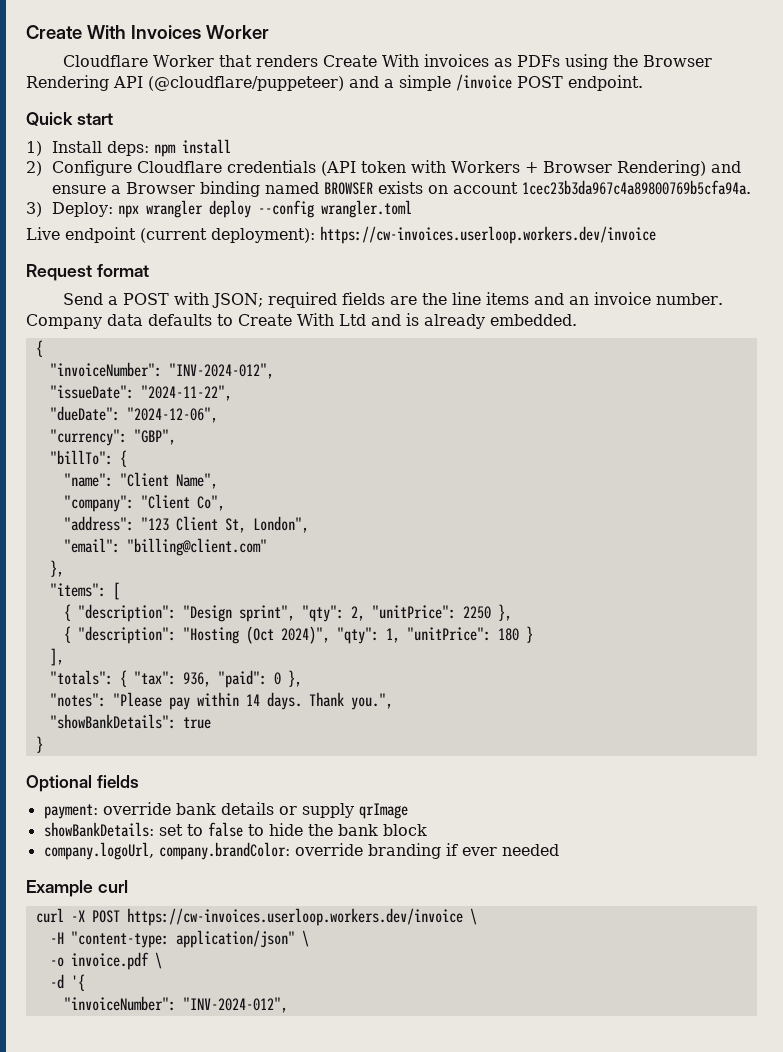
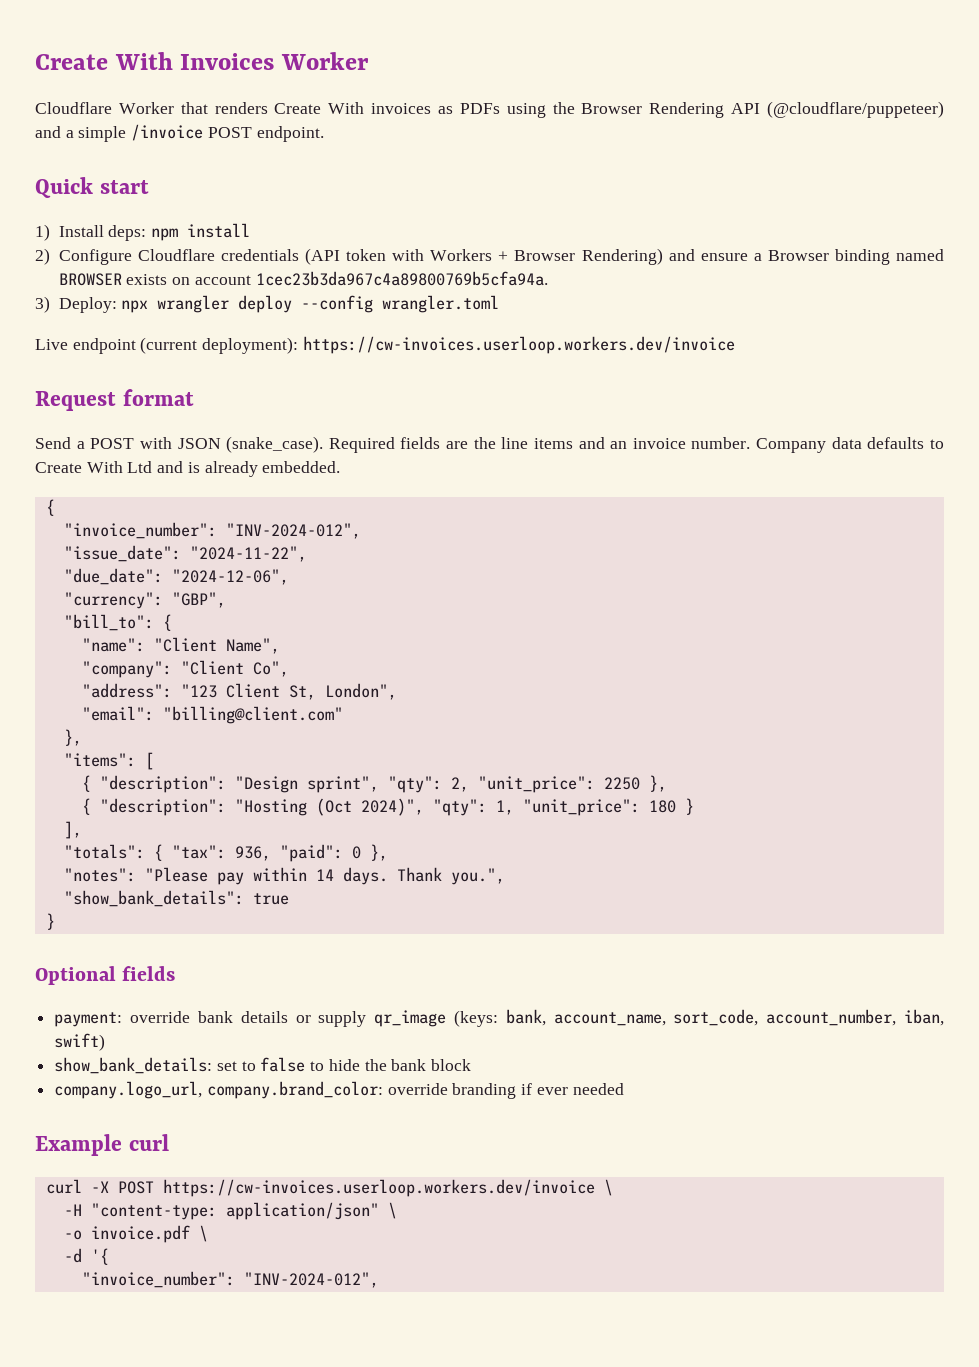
[212,292,338,308] JSON; required -> [177,436,395,453] JSON (snake_case). Required
[49,362,162,377] "invoiceNumber": -> [63,522,217,539] "invoice_number":
[49,385,134,399] "issueDate": -> [63,545,181,562] "issue_date":
[49,406,120,421] "dueDate": -> [63,568,163,585] "due_date":
[49,450,113,465] "billTo": -> [63,614,154,631] "bill_to":
[371,605,456,619] "unitPrice": -> [477,776,595,793] "unit_price":
[406,627,491,641] "unitPrice": -> [522,799,640,816] "unit_price":
[49,714,176,729] "showBankDetails": -> [63,890,244,907] "show_bank_details":
[358,803,408,819] [43,822,154,837] qrImage // showBankDetails: -> [374,1009,944,1027] [54,1033,106,1051] [54,1057,213,1074] qr_image (keys: bank, account_name, sort_code, account_number, iban, swift) // show_bank_details:
[43,842,290,860] company.logoUrl, company.brandColor: -> [54,1081,383,1099] company.logo_url, company.brand_color:
[63,996,176,1011] "invoiceNumber": -> [81,1271,235,1288] "invoice_number":

